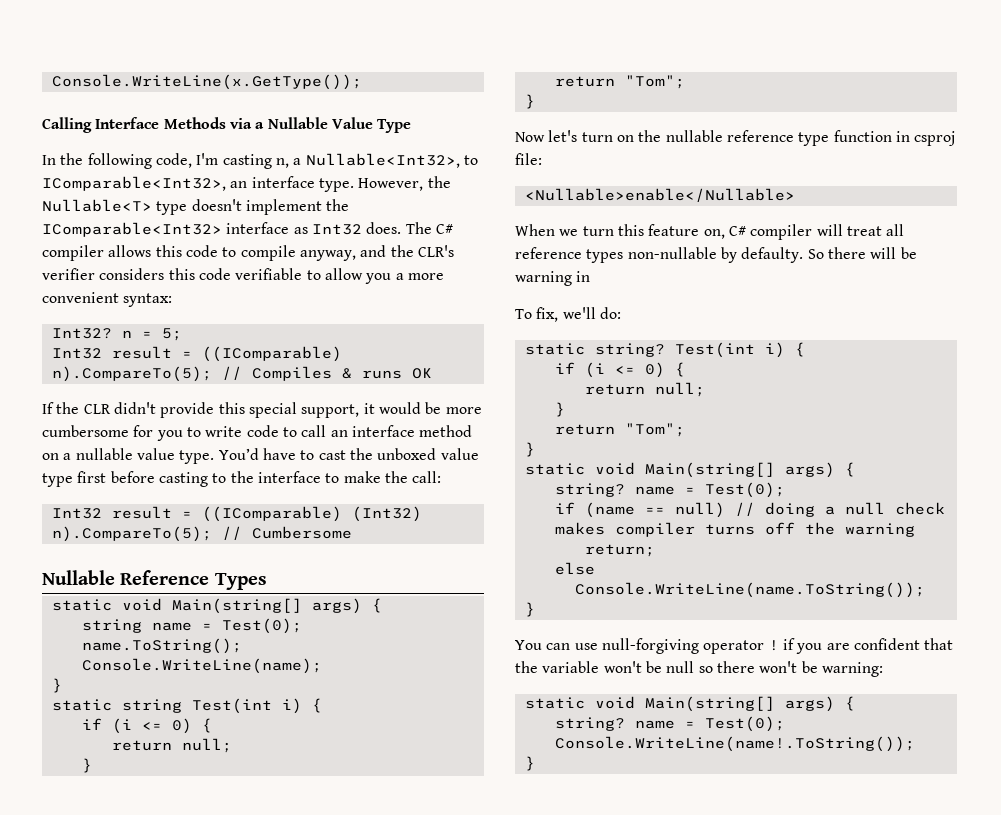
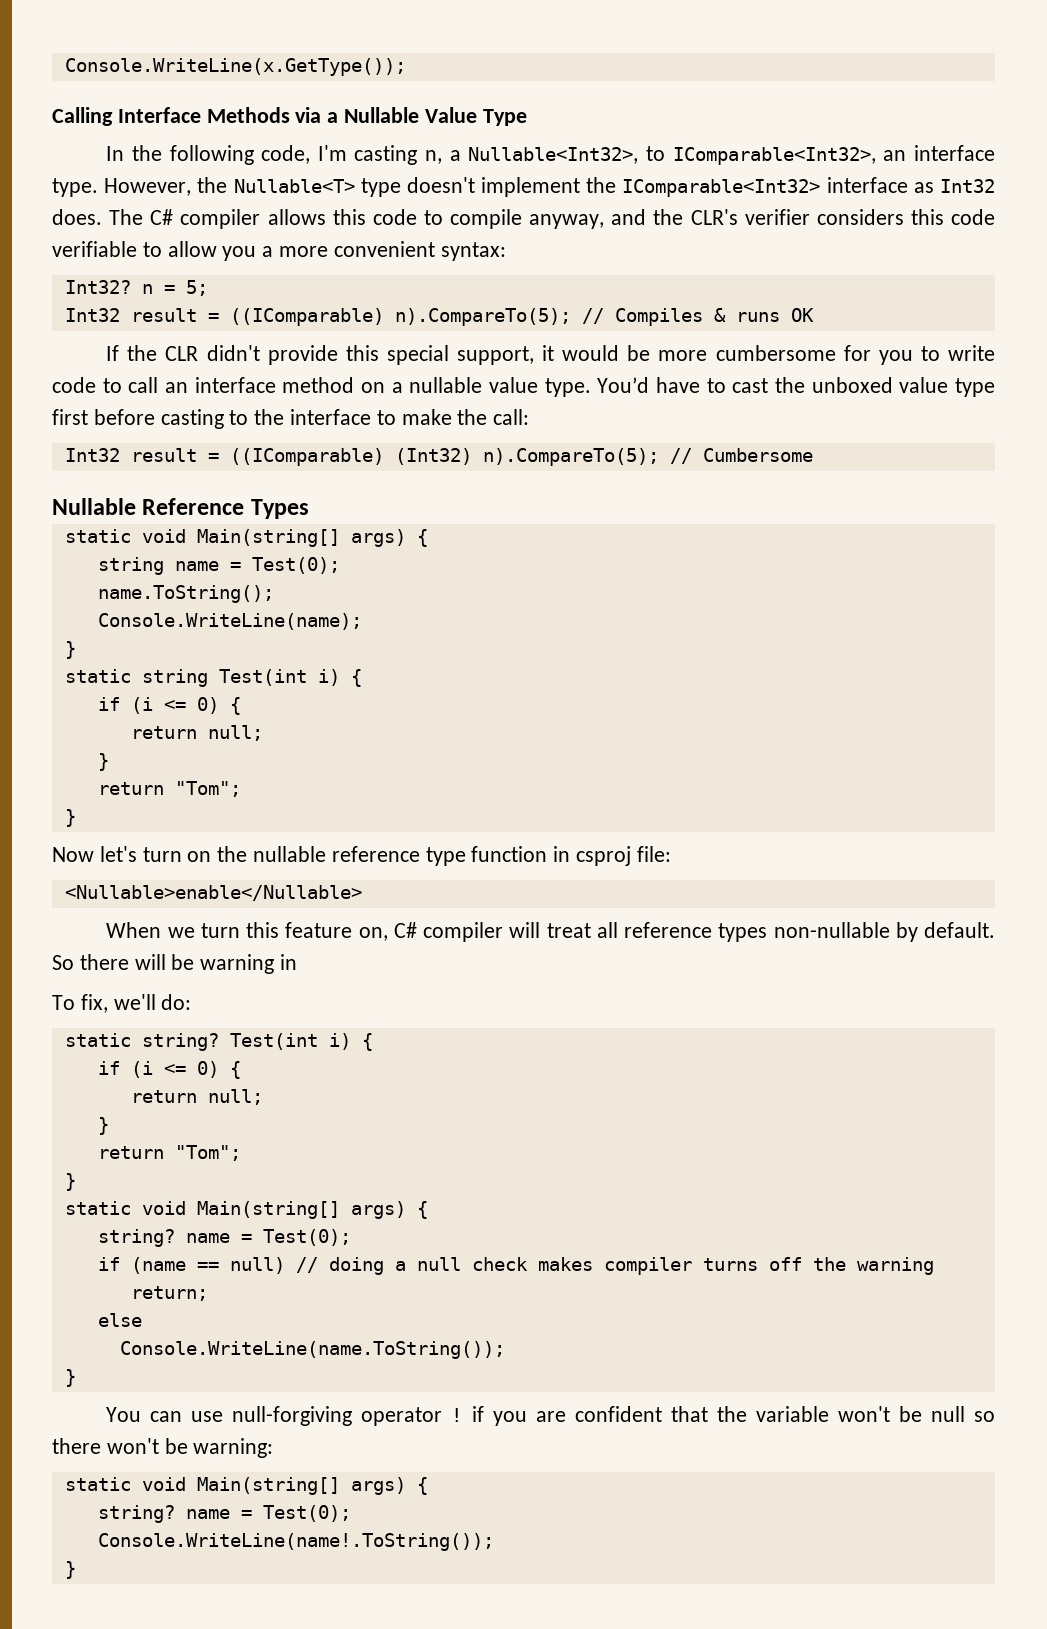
[741,247,804,263] defaulty. -> [924,922,996,938] default.

